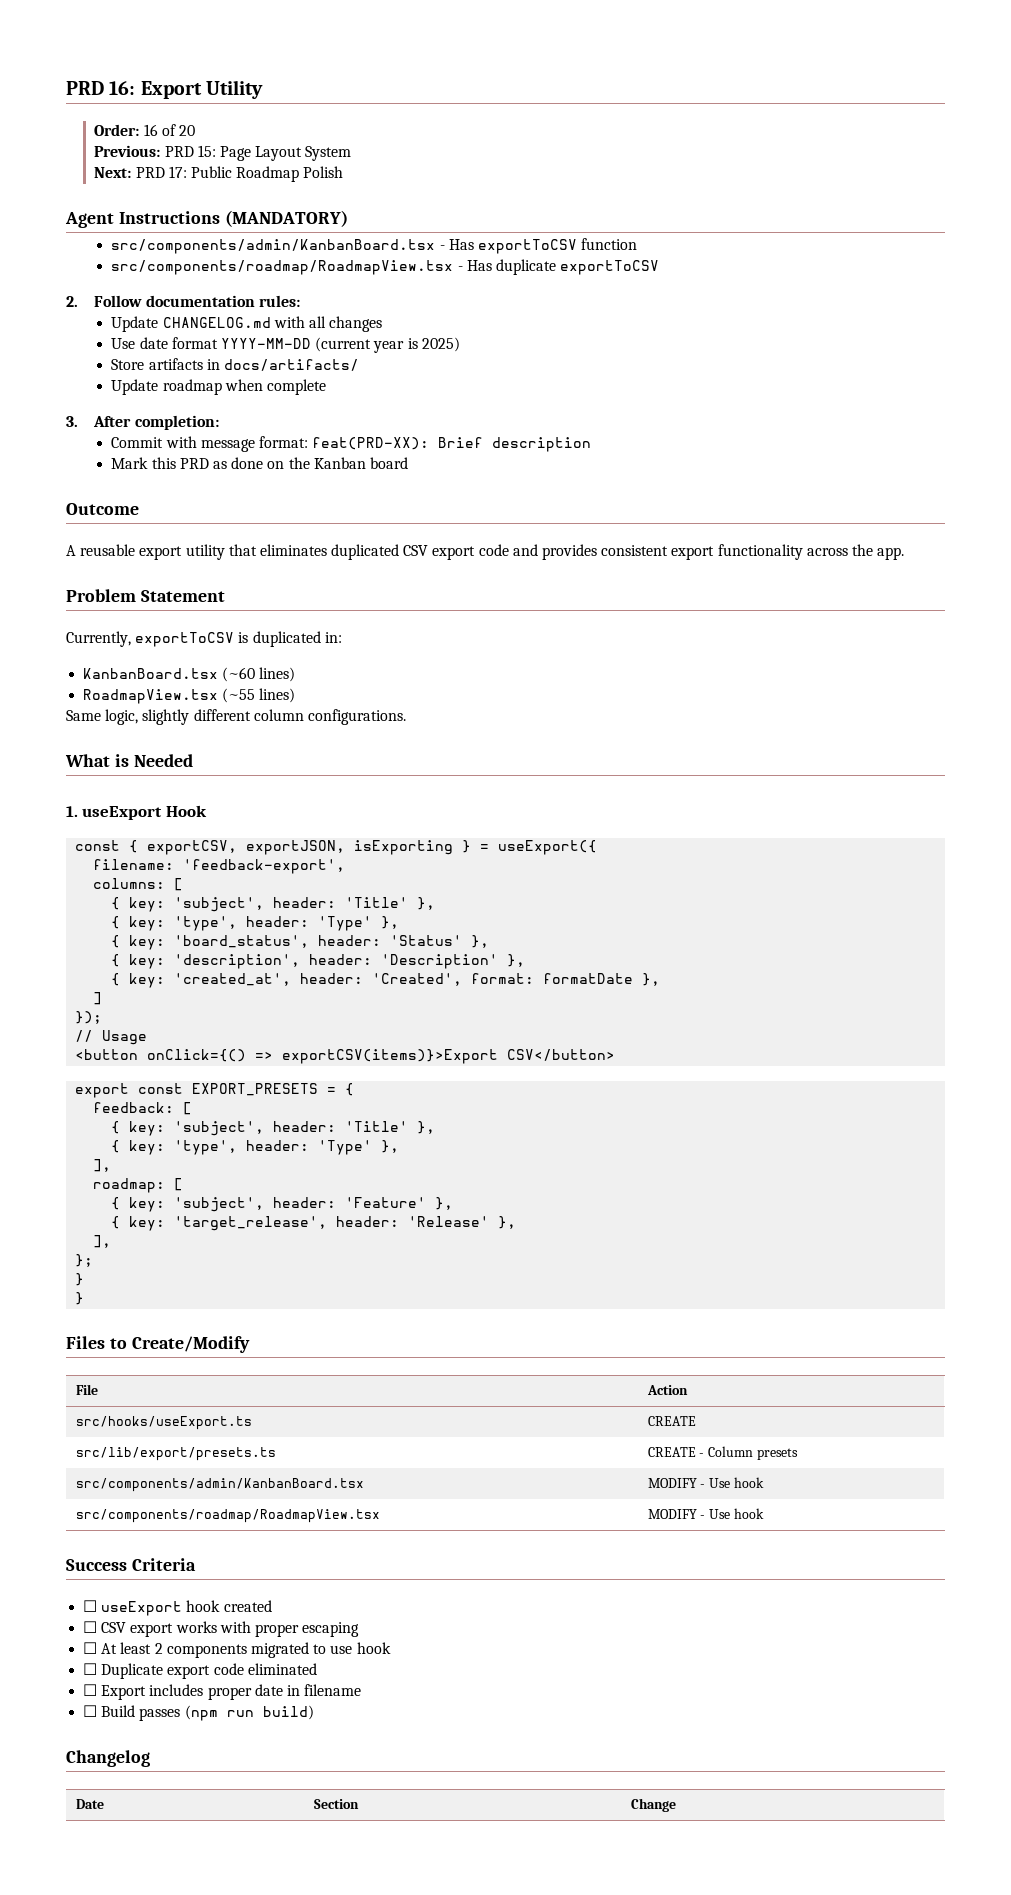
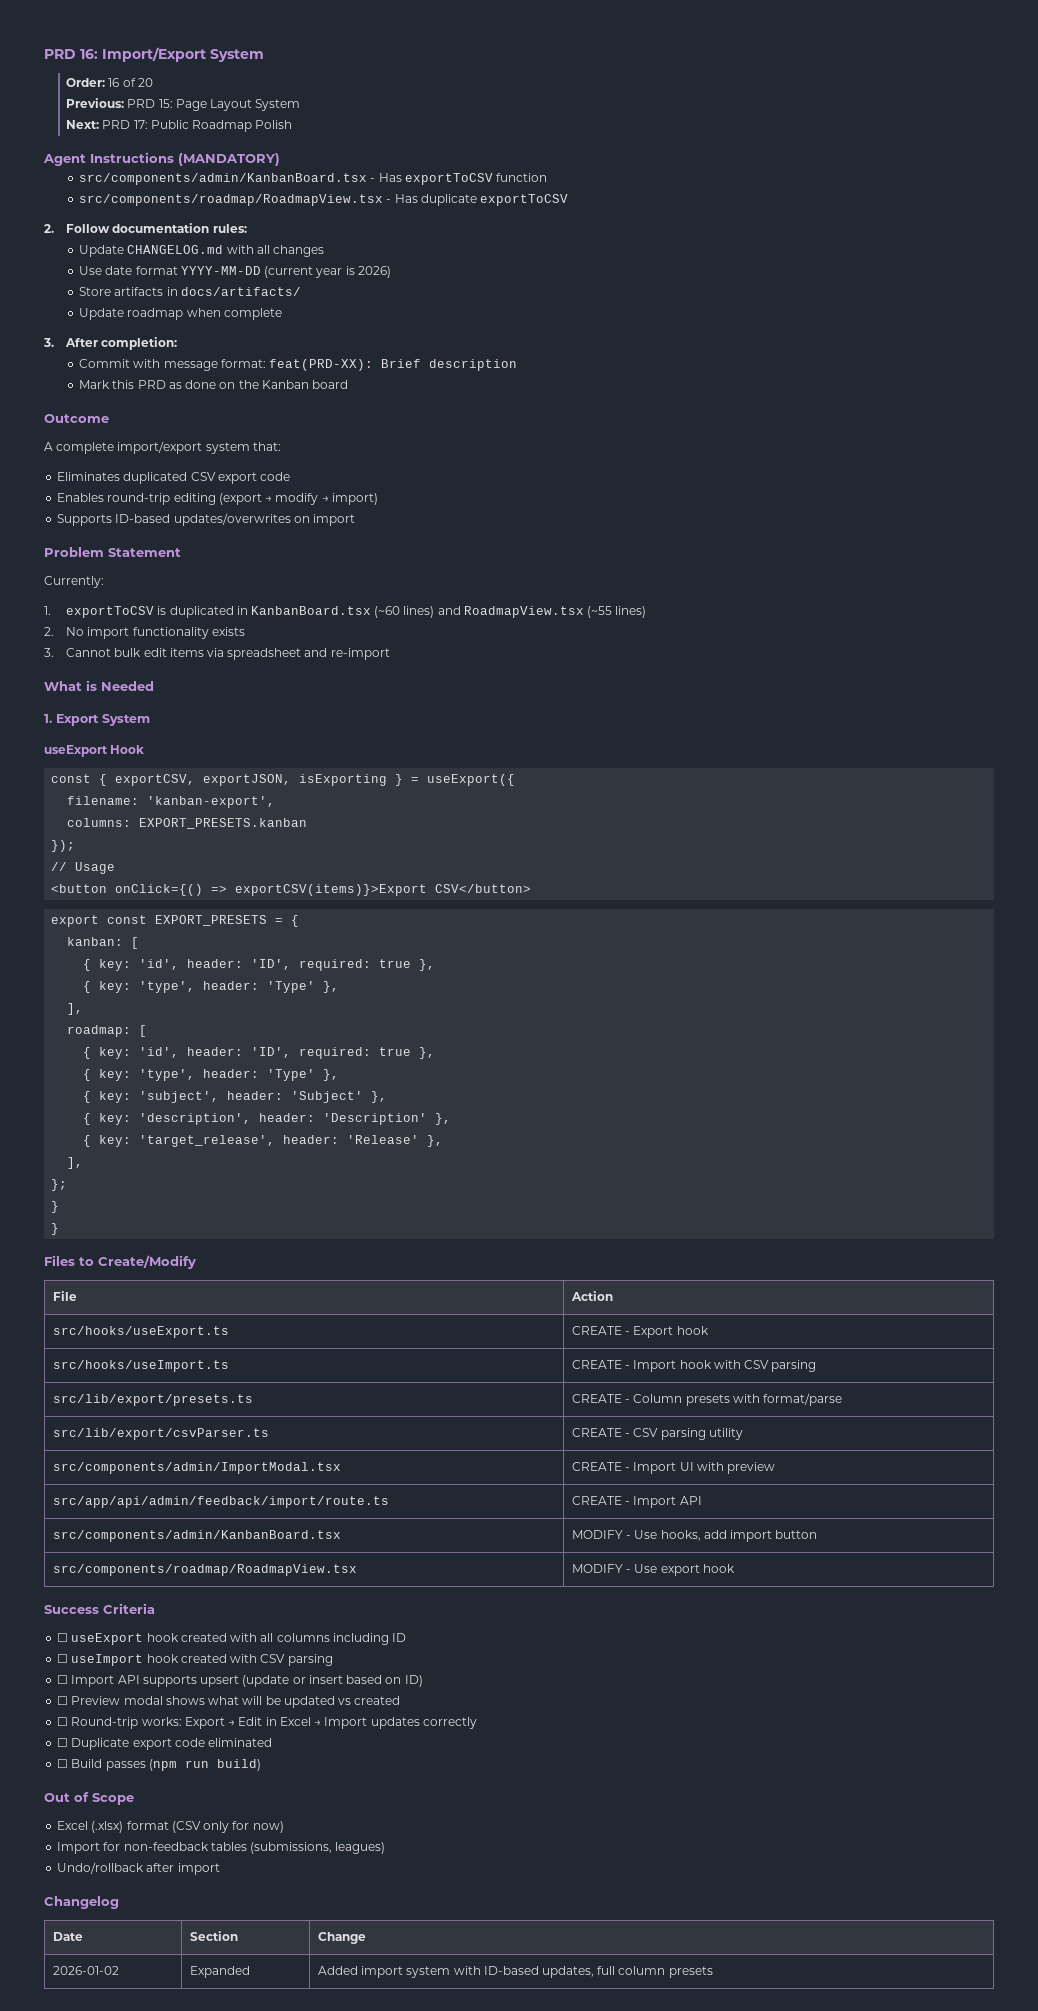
[140,80,263,99] Export Utility -> [102,47,264,62] Import/Export System
[421,337,460,352] 2025) -> [357,266,391,278] 2026)
[80,544,327,560] reusable export utility that eliminates -> [56,441,281,454] [57,472,121,481] complete import/export system that: // Eliminates
[512,544,905,560] and provides consistent export functionality across the app. -> [57,493,378,505] [57,513,356,526] // Enables round-trip editing (export → modify → import) // Supports ID-based updates/overwrites on import
[66,631,131,647] Currently, -> [44,576,104,588] [44,606,51,615] Currently: // 1.
[324,632,342,643] in: // -> [236,606,248,615] in
(296, 674) // -> [437,606,461,615] and
[66,709,406,725] Same logic, slightly different column configurations. -> [44,627,245,639] [44,648,390,660] 2. No import functionality exists // 3. Cannot bulk edit items via spreadsheet and re-import
(78, 811) none -> [56,714,150,726] Export System //
[183,859,346,874] 'feedback-export', -> [147,796,276,808] 'kanban-export',
[174,878,184,891] [111,897,436,912] [111,916,400,931] [111,935,490,950] [111,954,526,969] [111,973,661,988] [93,992,103,1005] [ // { key: 'subject', header: 'Title' }, // { key: 'type', header: 'Type' }, // { key: 'board_status', header: 'Status' }, // { key: 'description', header: 'Description' }, // { key: 'created_at', header: 'Created', format: formatDate }, // ] -> [139,818,308,829] EXPORT_PRESETS.kanban
[93,1102,193,1115] [111,1121,409,1136] feedback: [ // { key: 'subject', header: 'Title' -> [67,937,140,949] [83,959,412,971] kanban: [ // { key: 'id', header: 'ID', required: true
[174,1197,427,1212] 'subject', header: 'Feature' -> [139,1047,436,1059] [83,1069,340,1081] [83,1091,388,1103] [83,1113,428,1125] 'id', header: 'ID', required: true }, // { key: 'type', header: 'Type' }, // { key: 'subject', header: 'Subject' }, // { key: 'description', header: 'Description'
(696, 1421) none -> [625,1326,709,1338] [52,1360,229,1372] [571,1360,817,1372] - Export hook // src/hooks/useImport.ts | CREATE - Import hook with CSV parsing
(799, 1454) none -> [732,1393,842,1406] [52,1428,269,1440] [571,1428,743,1440] [52,1462,341,1474] [571,1462,775,1474] [52,1496,389,1508] [571,1496,702,1508] with format/parse // src/lib/export/csvParser.ts | CREATE - CSV parsing utility // src/components/admin/ImportModal.tsx | CREATE - Import UI with preview // src/app/api/admin/feedback/import/route.ts | CREATE - Import API
[734,1477,765,1488] hook -> [660,1530,818,1542] hooks, add import button
(731, 1514) none -> [660,1564,700,1576] export
[83,1621,360,1637] [83,1642,391,1658] // ☐ CSV export works with proper escaping // ☐ At least 2 components migrated to use hook -> [230,1633,407,1645] [57,1654,333,1666] [57,1675,423,1687] [57,1696,401,1708] [57,1717,477,1729] with all columns including ID // ☐ useImport hook created with CSV parsing // ☐ Import API supports upsert (update or insert based on ID) // ☐ Preview modal shows what will be updated vs created // ☐ Round-trip works: Export → Edit in Excel → Import updates correctly
[83,1684,362,1700] // ☐ Export includes proper date in filename -> (273, 1742) none
[66,1750,150,1767] [75,1799,104,1809] [313,1799,359,1809] [630,1798,676,1812] Changelog // Date | Section | Change -> [44,1792,134,1805] [57,1821,284,1833] [57,1842,386,1854] [57,1862,220,1875] [44,1896,119,1909] [52,1932,83,1941] [189,1931,238,1941] [317,1932,366,1944] [52,1966,119,1975] [189,1966,250,1978] [317,1966,713,1978] Out of Scope // Excel (.xlsx) format (CSV only for now) // Import for non-feedback tables (submissions, leagues) // Undo/rollback after import // Changelog // Date | Section | Change // 2026-01-02 | Expanded | Added import system with ID-based updates, full column presets

